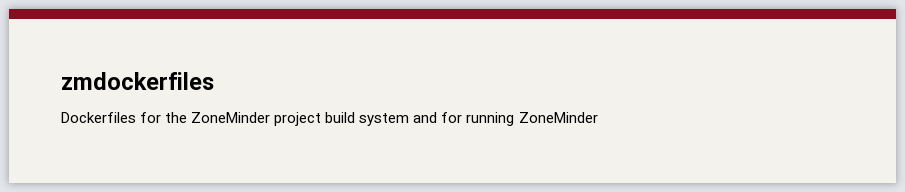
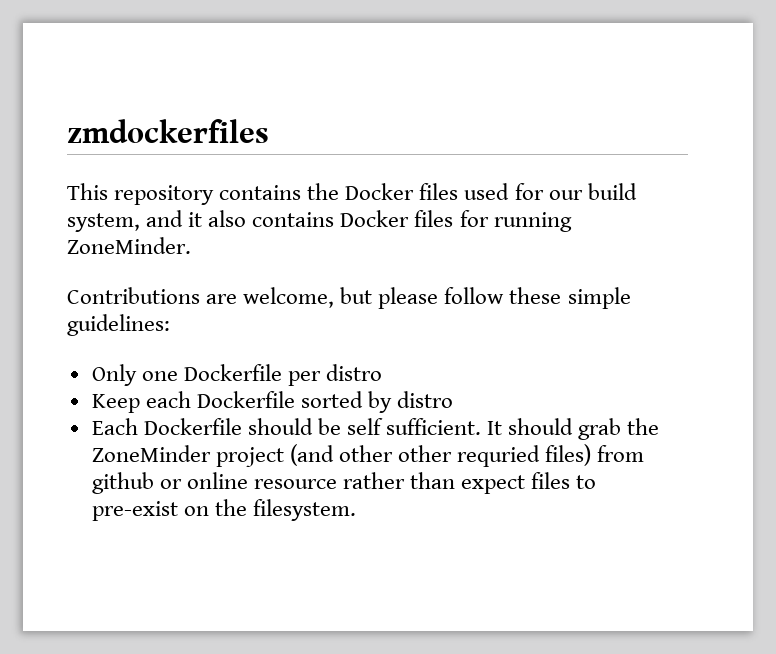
[61,112,598,126] Dockerfiles for the ZoneMinder project build system and for running ZoneMinder -> [67,183,637,205] [67,210,572,232] [67,237,191,254] [67,287,631,309] [67,314,170,336] [91,364,383,386] [91,391,454,413] [91,418,660,440] [91,444,645,467] [91,472,597,494] [91,499,356,521] This repository contains the Docker files used for our build system, and it also contains Docker files for running ZoneMinder. // Contributions are welcome, but please follow these simple guidelines: // Only one Dockerfile per distro // Keep each Dockerfile sorted by distro // Each Dockerfile should be self sufficient. It should grab the ZoneMinder project (and other other requried files) from github or online resource rather than expect files to pre-exist on the filesystem.

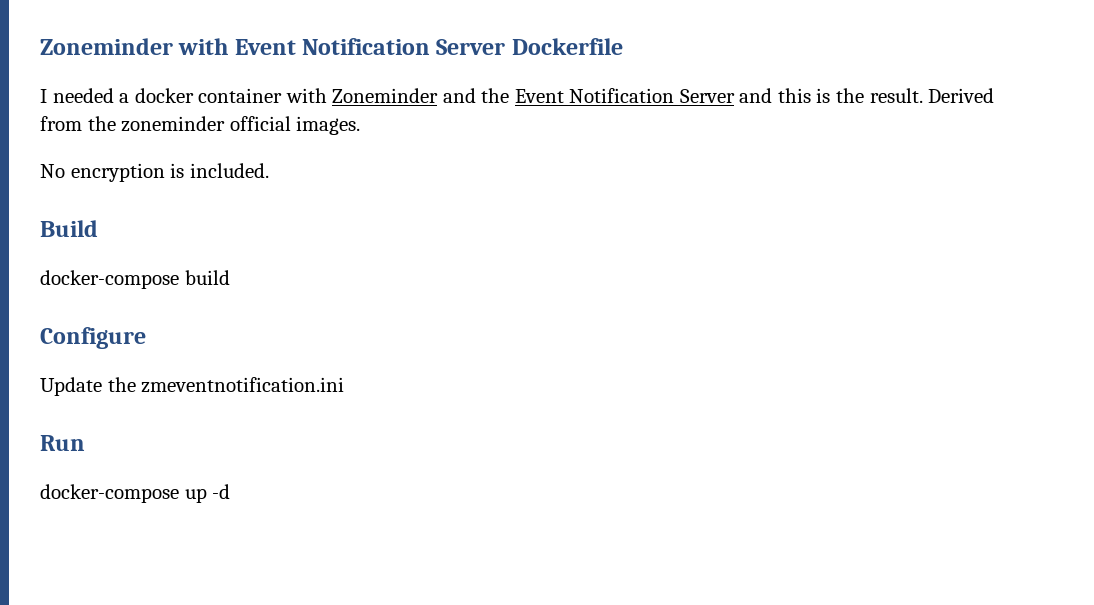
[67,119,269,143] [67,183,637,205] [67,210,572,232] [67,237,191,254] [67,287,631,309] [67,314,170,336] [91,364,383,386] [91,391,454,413] [91,418,660,440] [91,444,645,467] [91,472,597,494] [91,499,356,521] zmdockerfiles // This repository contains the Docker files used for our build system, and it also contains Docker files for running ZoneMinder. // Contributions are welcome, but please follow these simple guidelines: // Only one Dockerfile per distro // Keep each Dockerfile sorted by distro // Each Dockerfile should be self sufficient. It should grab the ZoneMinder project (and other other requried files) from github or online resource rather than expect files to pre-exist on the filesystem. -> [40,38,623,55] [40,88,995,103] [40,116,361,135] [40,163,269,182] [40,220,98,237] [40,270,230,289] [40,327,146,349] [40,377,345,396] [40,435,85,451] [40,484,231,503] Zoneminder with Event Notification Server Dockerfile // I needed a docker container with Zoneminder and the Event Notification Server and this is the result. Derived from the zoneminder official images. // No encryption is included. // Build // docker-compose build // Configure // Update the zmeventnotification.ini // Run // docker-compose up -d

